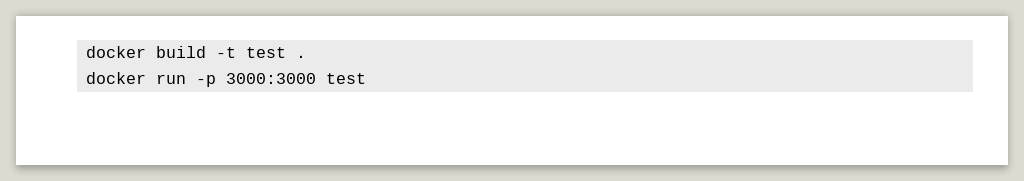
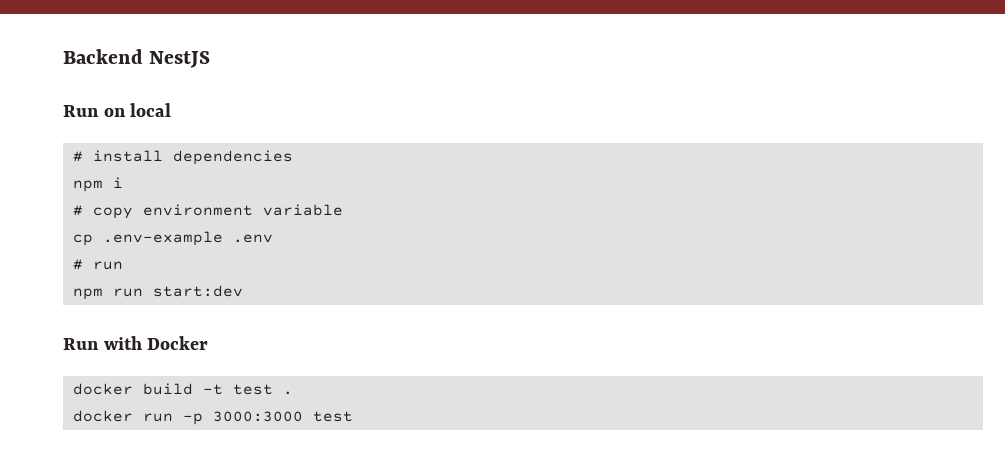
(86, 52) none -> [63,49,211,68] [63,103,172,117] [72,150,293,165] [72,177,123,192] [72,204,343,219] [72,231,273,246] [72,259,123,270] [72,285,243,300] [63,336,209,350] Backend NestJS // Run on local // # install dependencies // npm i // # copy environment variable // cp .env-example .env // # run // npm run start:dev // Run with Docker //

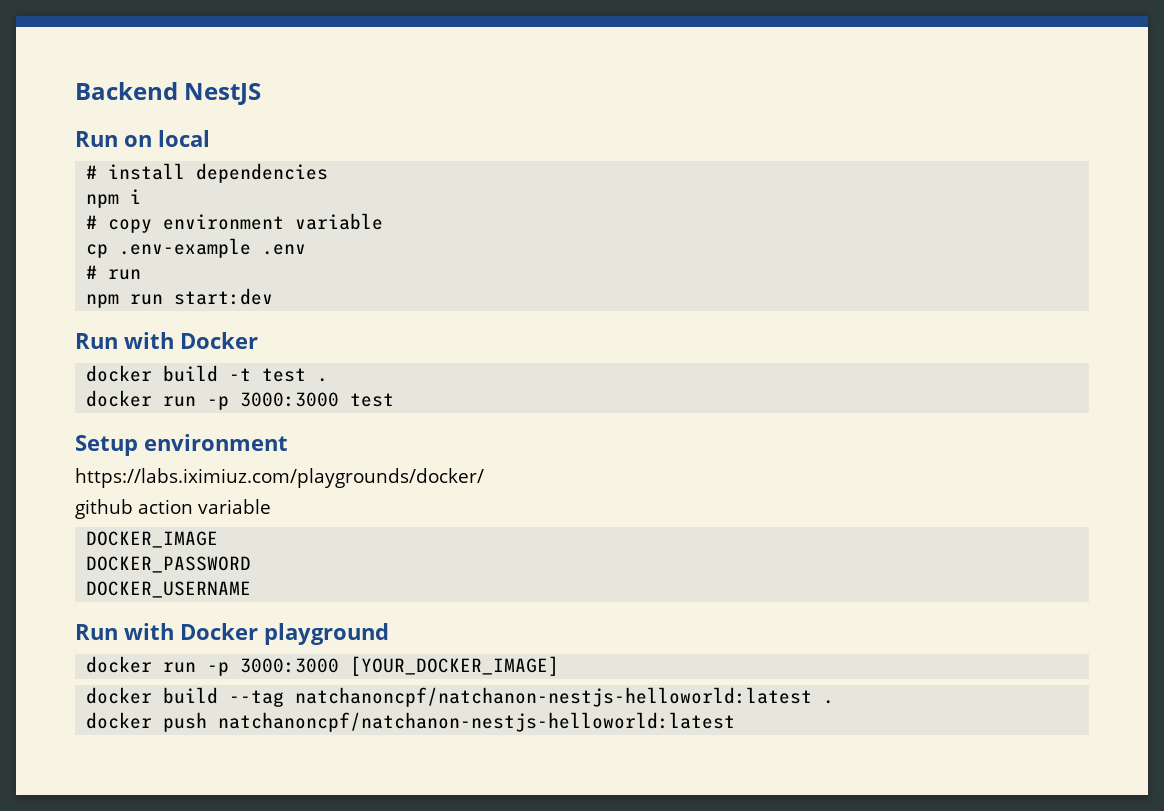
(353, 416) none -> [75,434,288,456] [75,468,484,488] [75,499,271,519] [86,531,219,548] [86,556,252,573] [86,581,252,598] [75,623,389,645] [86,656,560,676] [86,687,835,707] [86,712,736,732] // Setup environment // https://labs.iximiuz.com/playgrounds/docker/ // github action variable // DOCKER_IMAGE // DOCKER_PASSWORD // DOCKER_USERNAME // Run with Docker playground // docker run -p 3000:3000 [YOUR_DOCKER_IMAGE] // docker build --tag natchanoncpf/natchanon-nestjs-helloworld:latest . // docker push natchanoncpf/natchanon-nestjs-helloworld:latest

